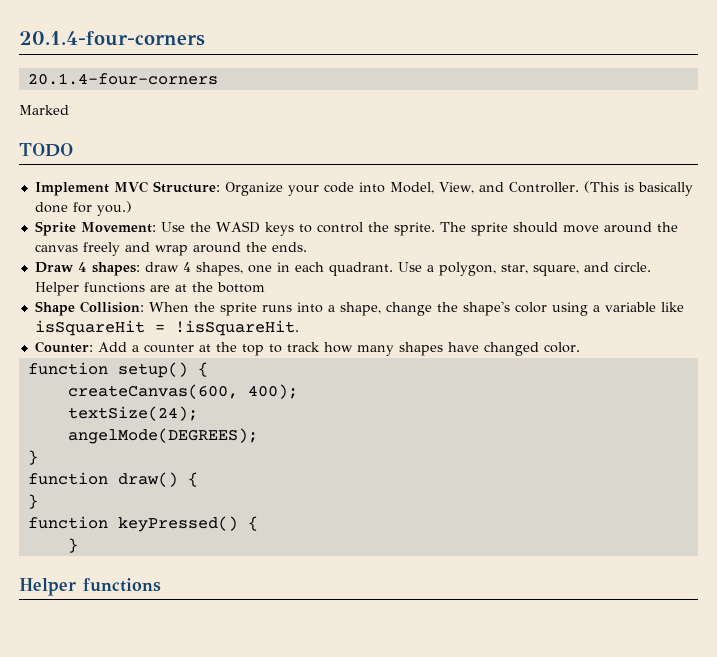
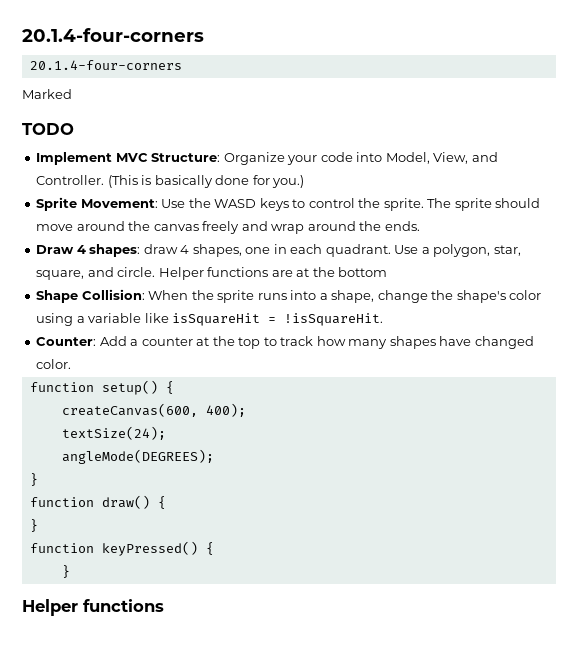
[67,428,258,444] angelMode(DEGREES); -> [61,449,214,464] angleMode(DEGREES);

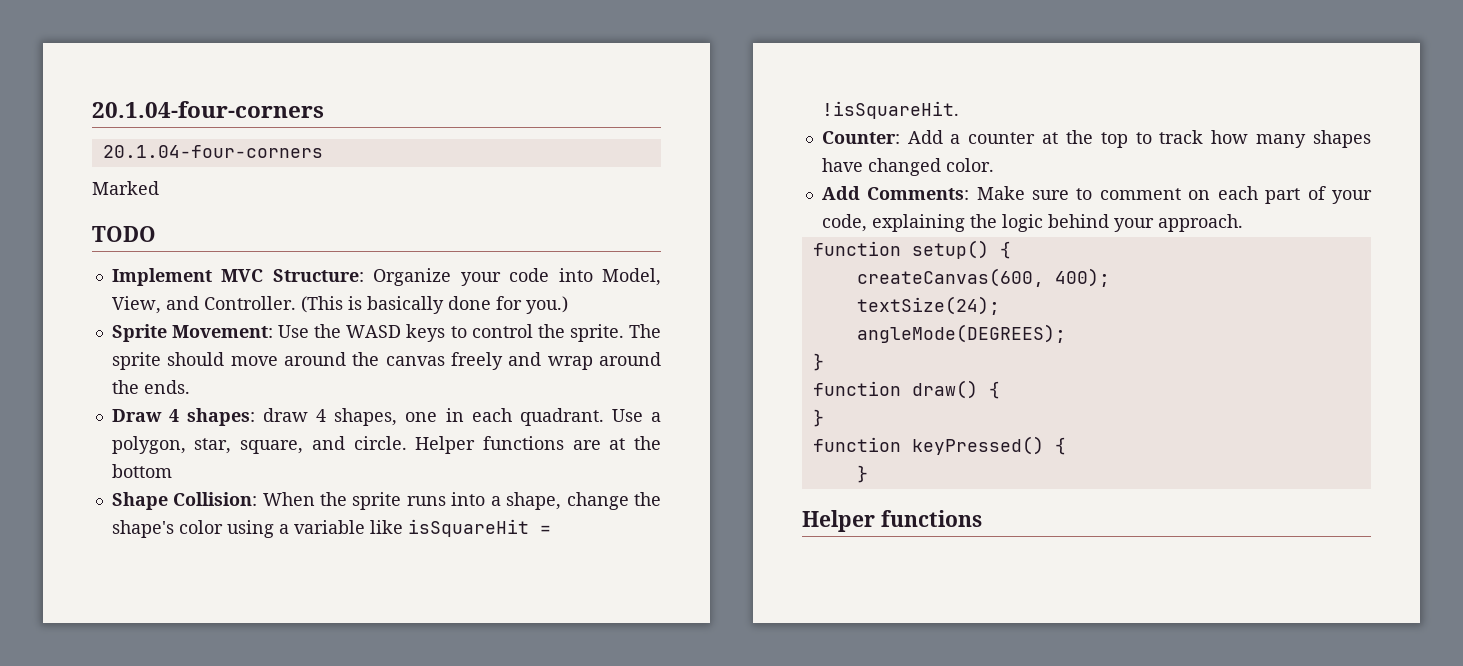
[22,28,204,42] [29,60,182,70] 20.1.4-four-corners // 20.1.4-four-corners -> [92,101,324,118] [102,145,323,158] 20.1.04-four-corners // 20.1.04-four-corners
(72, 364) none -> [821,186,1372,204] [821,214,1243,232] // Add Comments: Make sure to comment on each part of your code, explaining the logic behind your approach.

